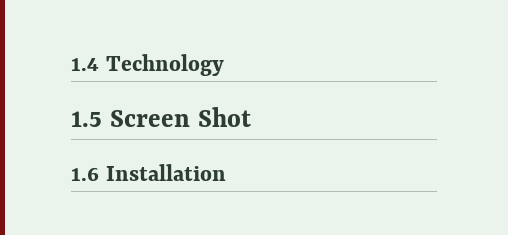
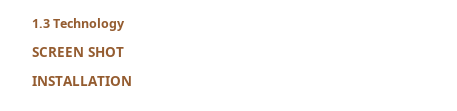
[71,58,99,71] 1.4 -> [32,19,50,28] 1.3
[71,107,251,127] [71,164,226,181] 1.5 Screen Shot // 1.6 Installation -> [32,47,124,57] [32,76,132,86] SCREEN SHOT // INSTALLATION

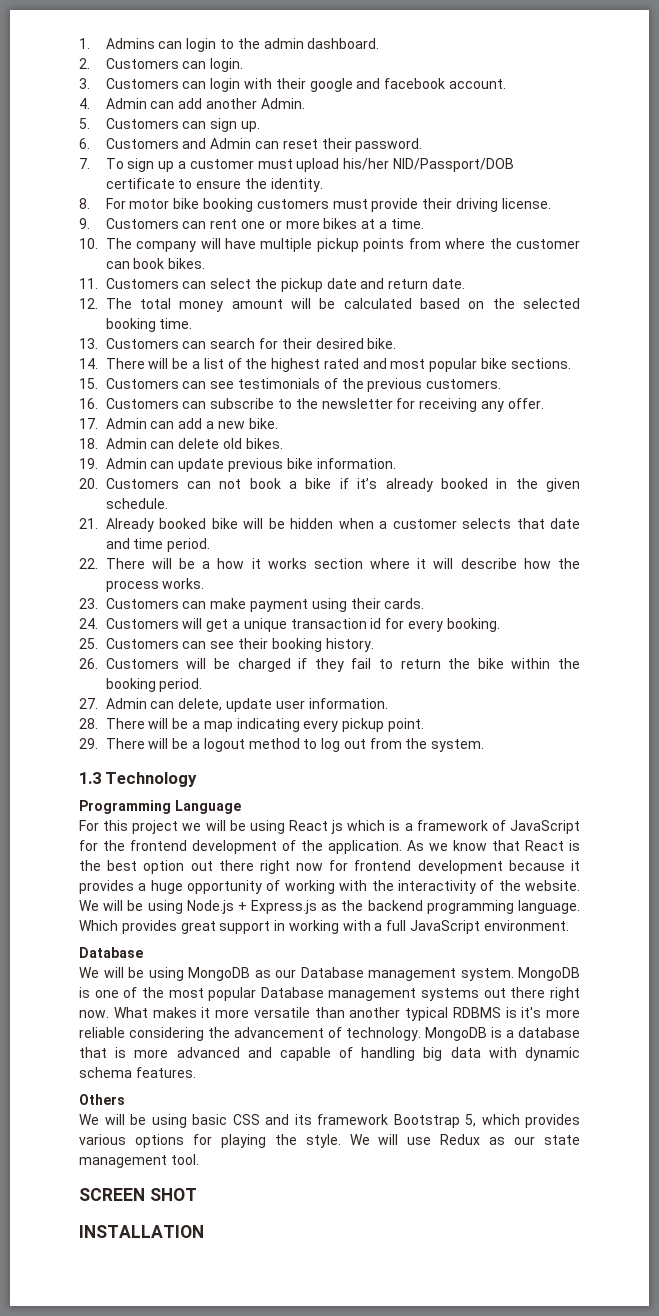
[32,18,126,31] 1.3 Technology -> [79,38,380,52] [79,58,244,72] [79,78,506,92] [79,98,305,109] [79,118,261,132] [79,138,423,152] [79,158,514,172] [105,178,323,192] [79,198,551,212] [79,218,424,229] [79,238,580,252] [105,258,206,269] [79,278,465,292] [79,298,580,312] [105,318,193,332] [79,338,397,349] [79,358,571,372] [79,378,502,392] [79,398,544,412] [79,418,278,429] [79,438,283,449] [79,458,396,472] [79,478,580,492] [105,498,168,509] [79,518,580,532] [105,538,211,552] [79,558,580,569] [105,578,205,592] [79,598,425,612] [79,618,500,632] [79,638,374,652] [79,658,580,672] [105,678,203,692] [79,698,388,712] [79,718,424,732] [79,738,485,752] [79,772,198,787] [79,800,241,814] [79,820,581,834] [79,840,580,854] [79,860,580,874] [79,880,580,894] [79,900,580,914] [79,920,569,934] [79,947,143,958] [79,967,580,981] [79,987,580,1001] [79,1007,580,1021] [79,1027,580,1041] [79,1047,580,1061] [79,1067,196,1078] [79,1094,125,1105] [79,1114,580,1128] [79,1134,580,1148] [79,1154,199,1168] 1. Admins can login to the admin dashboard. // 2. Customers can login. // 3. Customers can login with their google and facebook account. // 4. Admin can add another Admin. // 5. Customers can sign up. // 6. Customers and Admin can reset their password. // 7. To sign up a customer must upload his/her NID/Passport/DOB certificate to ensure the identity. // 8. For motor bike booking customers must provide their driving license. // 9. Customers can rent one or more bikes at a time. // 10. The company will have multiple pickup points from where the customer can book bikes. // 11. Customers can select the pickup date and return date. // 12. The total money amount will be calculated based on the selected booking time. // 13. Customers can search for their desired bike. // 14. There will be a list of the highest rated and most popular bike sections. // 15. Customers can see testimonials of the previous customers. // 16. Customers can subscribe to the newsletter for receiving any offer. // 17. Admin can add a new bike. // 18. Admin can delete old bikes. // 19. Admin can update previous bike information. // 20. Customers can not book a bike if it’s already booked in the given schedule. // 21. Already booked bike will be hidden when a customer selects that date and time period. // 22. There will be a how it works section where it will describe how the process works. // 23. Customers can make payment using their cards. // 24. Customers will get a unique transaction id for every booking. // 25. Customers can see their booking history. // 26. Customers will be charged if they fail to return the bike within the booking period. // 27. Admin can delete, update user information. // 28. There will be a map indicating every pickup point. // 29. There will be a logout method to log out from the system. // 1.3 Technology // Programming Language // For this project we will be using React js which is a framework of JavaScript for the frontend development of the application. As we know that React is the best option out there right now for frontend development because it provides a huge opportunity of working with the interactivity of the website. We will be using Node.js + Express.js as the backend programming language. Which provides great support in working with a full JavaScript environment. // Database // We will be using MongoDB as our Database management system. MongoDB is one of the most popular Database management systems out there right now. What makes it more versatile than another typical RDBMS is it's more reliable considering the advancement of technology. MongoDB is a database that is more advanced and capable of handling big data with dynamic schema features. // Others // We will be using basic CSS and its framework Bootstrap 5, which provides various options for playing the style. We will use Redux as our state management tool.

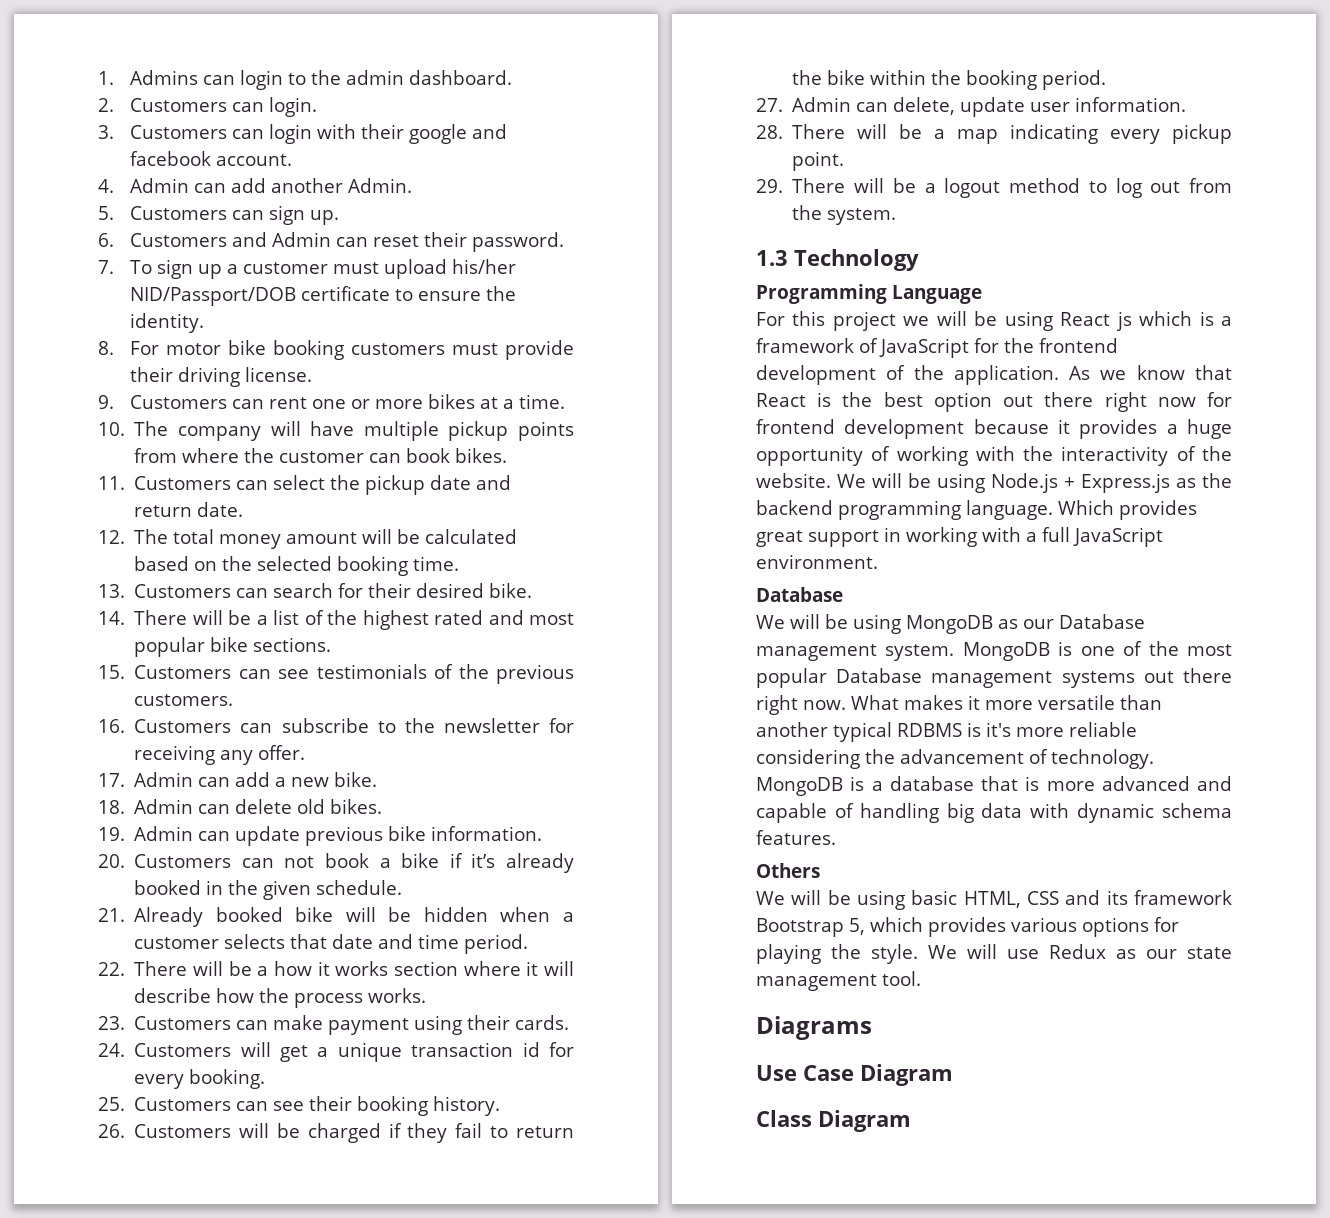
(227, 1119) none -> [963,891,1021,908] HTML,
[79,1188,197,1201] [79,1225,204,1238] SCREEN SHOT // INSTALLATION -> [756,1016,872,1040] [756,1064,953,1086] [756,1110,911,1132] Diagrams // Use Case Diagram // Class Diagram

